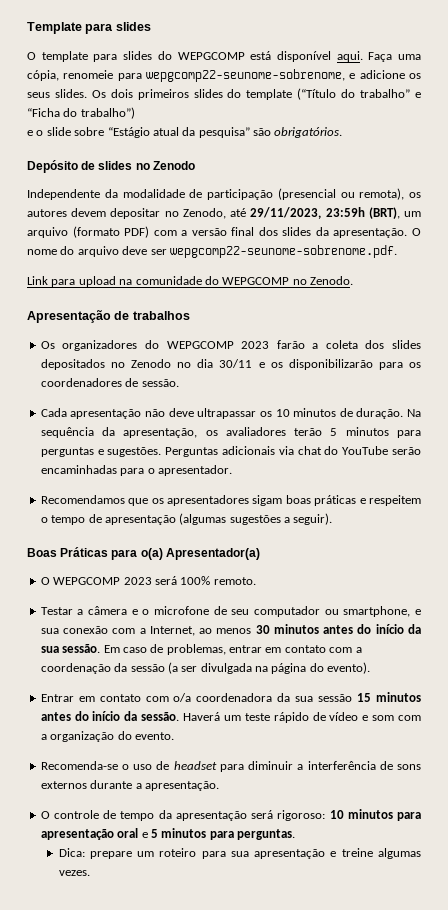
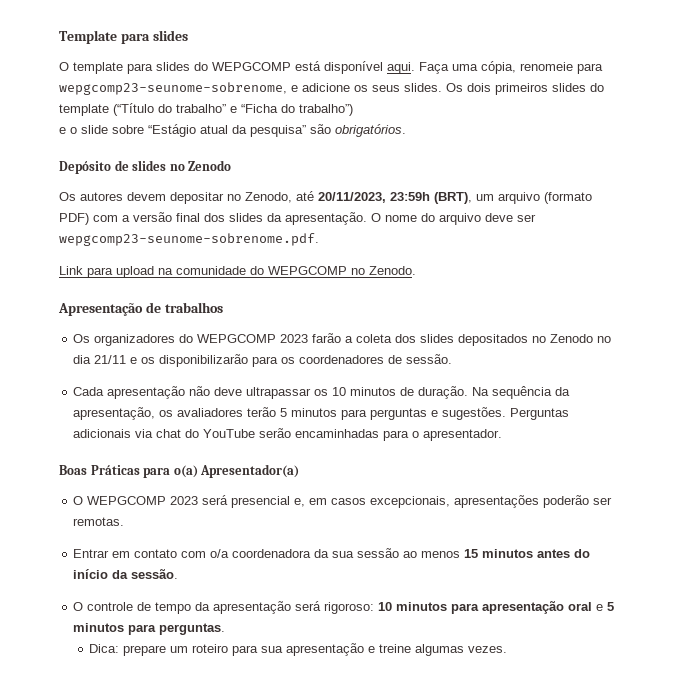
[146,69,345,82] wepgcomp22-seunome-sobrenome, -> [59,82,287,95] wepgcomp23-seunome-sobrenome,
[27,188,421,200] Independente da modalidade de participação (presencial ou remota), os -> [59,192,76,201] Os
[250,207,322,219] 29/11/2023, -> [318,192,386,203] 20/11/2023,
[169,245,397,258] wepgcomp22-seunome-sobrenome.pdf. -> [59,233,319,246] wepgcomp23-seunome-sobrenome.pdf.
[219,359,253,368] 30/11 -> [94,355,127,364] 21/11
[40,495,421,506] [40,513,333,525] // Recomendamos que os apresentadores sigam boas práticas e respeitem o tempo de apresentação (algumas sugestões a seguir). -> (503, 435) none
[180,576,256,585] [40,606,422,617] [40,624,421,636] [40,644,362,655] [40,662,371,674] 100% remoto. // Testar a câmera e o microfone de seu computador ou smartphone, e sua conexão com a Internet, ao menos 30 minutos antes do início da sua sessão. Em caso de problemas, entrar em contato com a coordenação da sessão (a ser divulgada na página do evento). -> [231,495,613,508] [73,517,125,526] presencial e, em casos excepcionais, apresentações poderão ser remotas.
(353, 698) none -> [403,551,461,558] ao menos
[183,712,422,723] [40,731,174,742] [40,761,422,772] [40,780,219,791] Haverá um teste rápido de vídeo e som com a organização do evento. // Recomenda-se o uso de headset para diminuir a interferência de sons externos durante a apresentação. -> (179, 574) none

